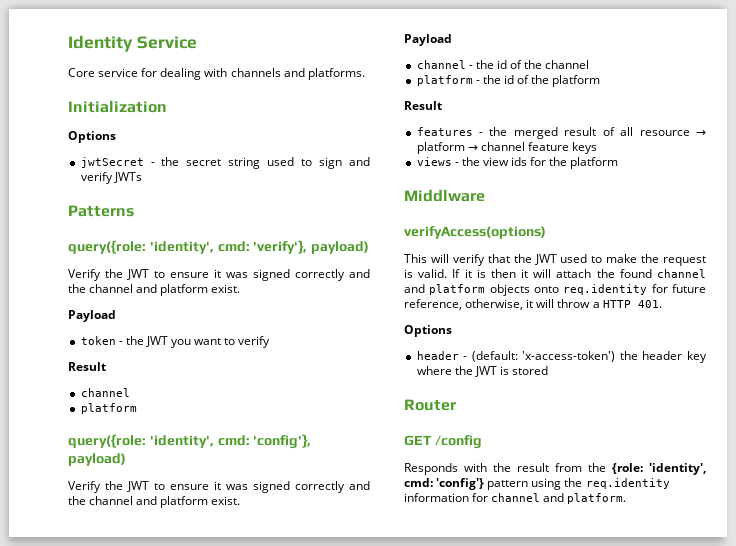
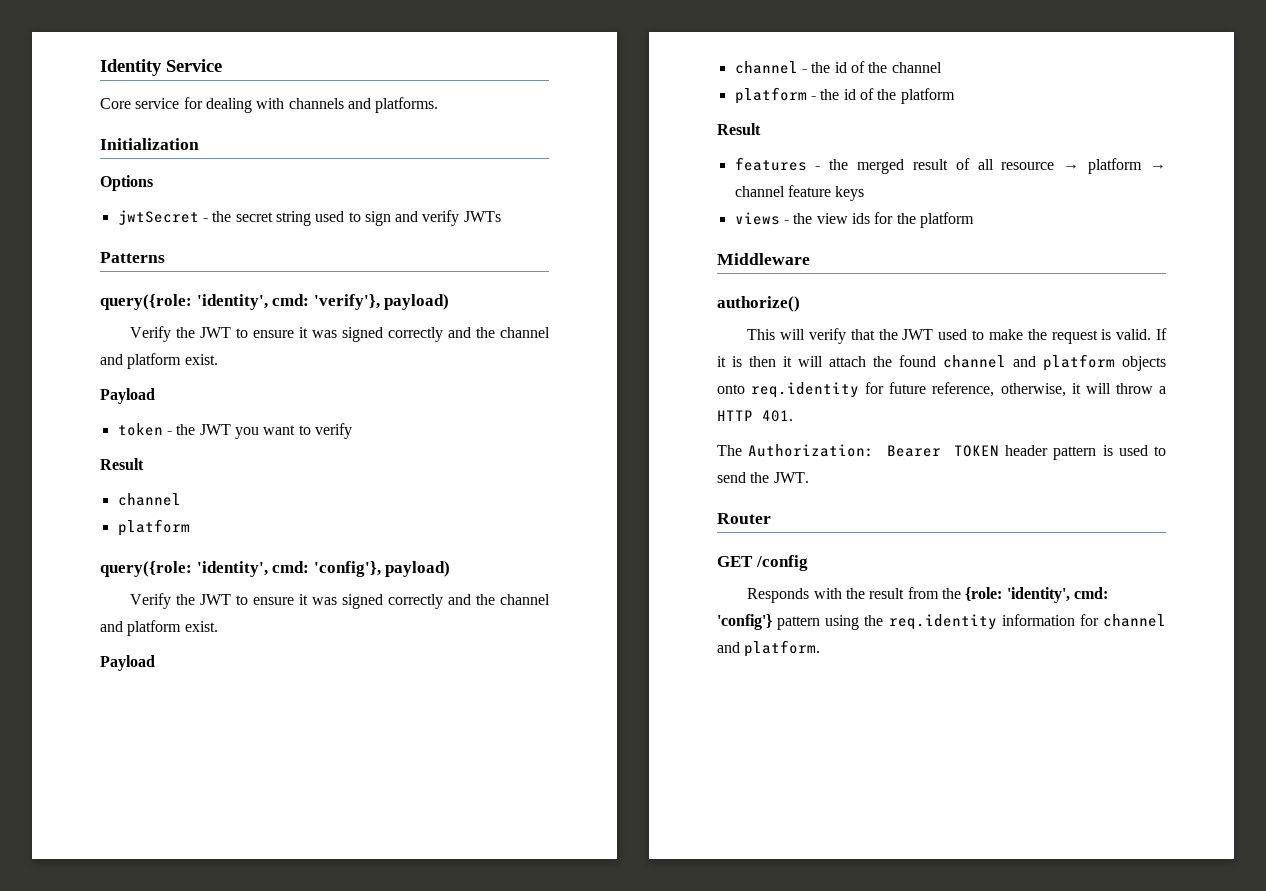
[404,189,485,202] [404,226,546,239] Middlware // verifyAccess(options) -> [717,253,810,265] [717,296,800,312] Middleware // authorize()
[404,325,452,337] [416,351,707,363] [416,366,549,377] Options // header - (default: 'x-access-token') the header key where the JWT is stored -> [717,444,1166,460] [717,472,809,483] The Authorization: Bearer TOKEN header pattern is used to send the JWT.

